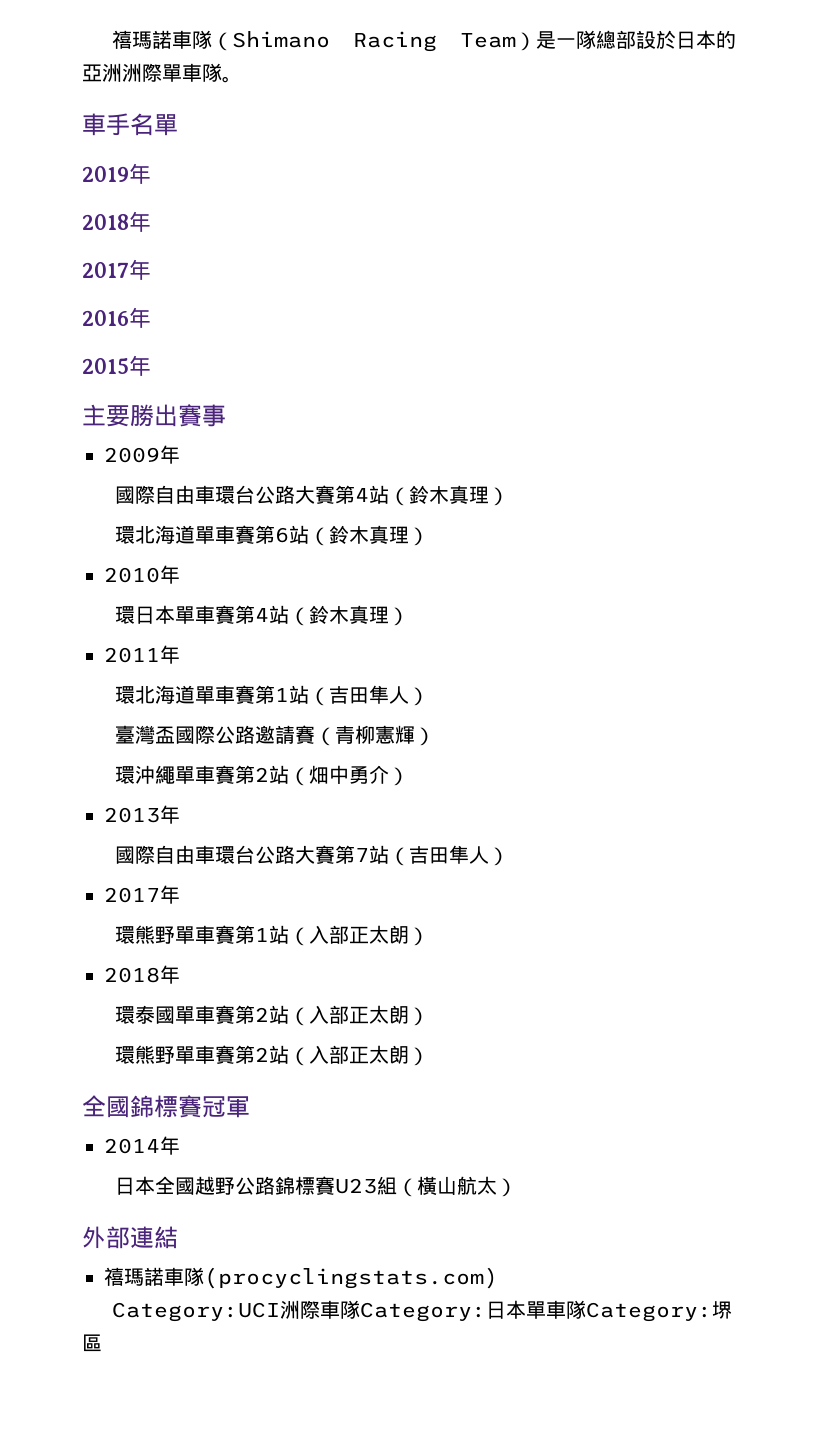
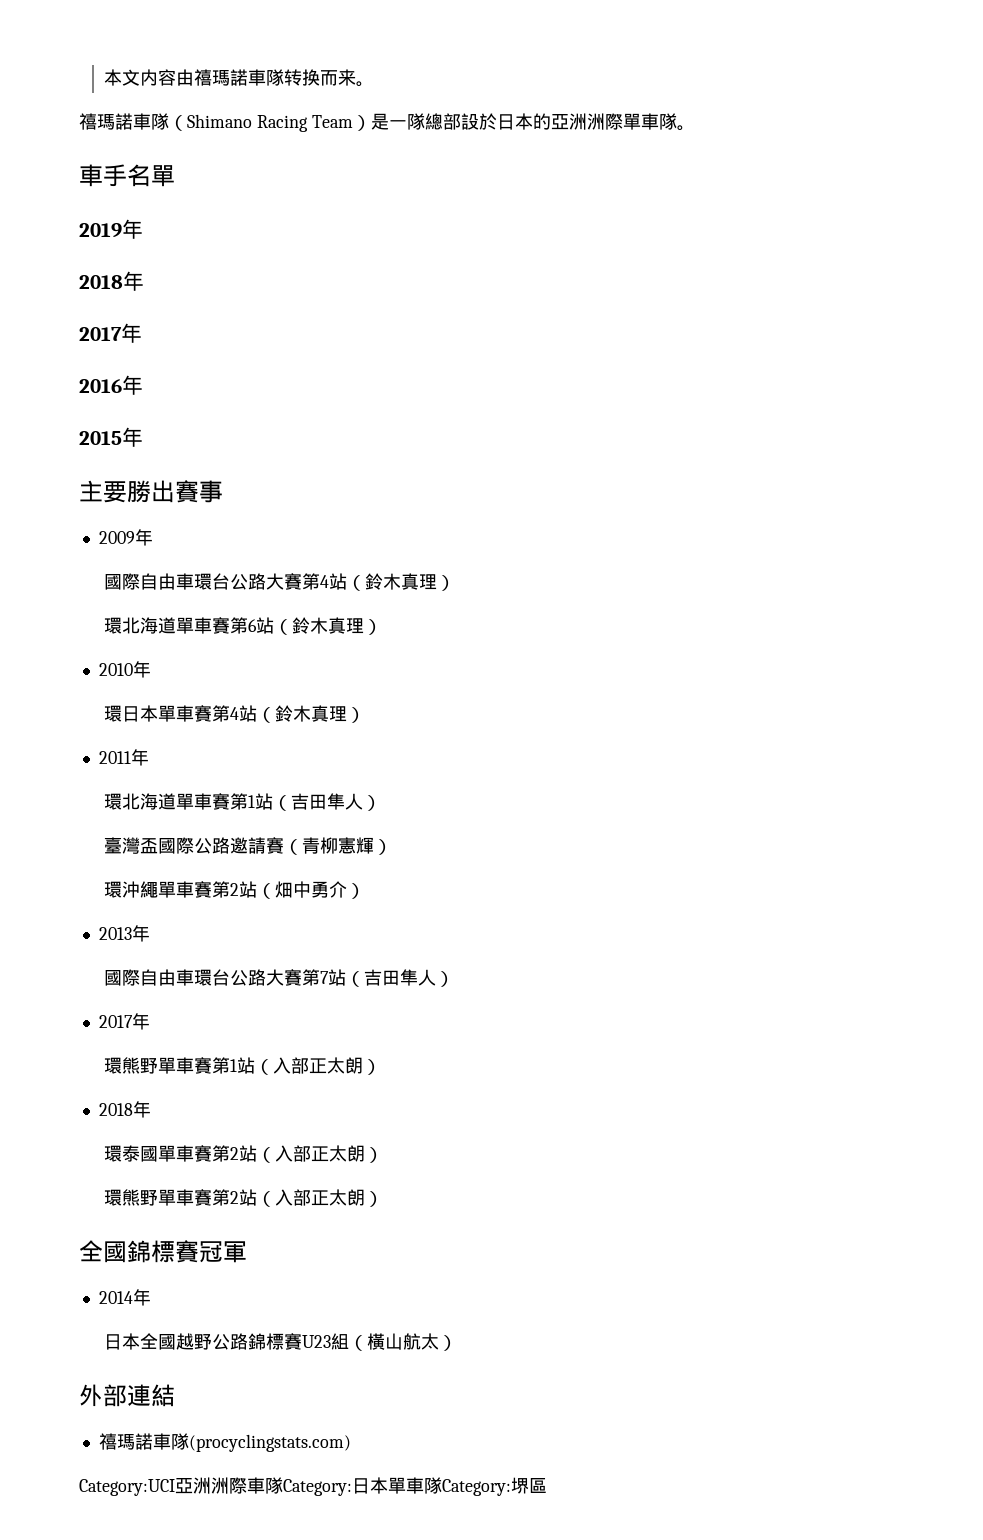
(111, 39) none -> [104,69,375,87] 本文内容由禧瑪諾車隊转换而来。 //
(280, 1312) none -> [175,1477,211,1494] 亞洲

